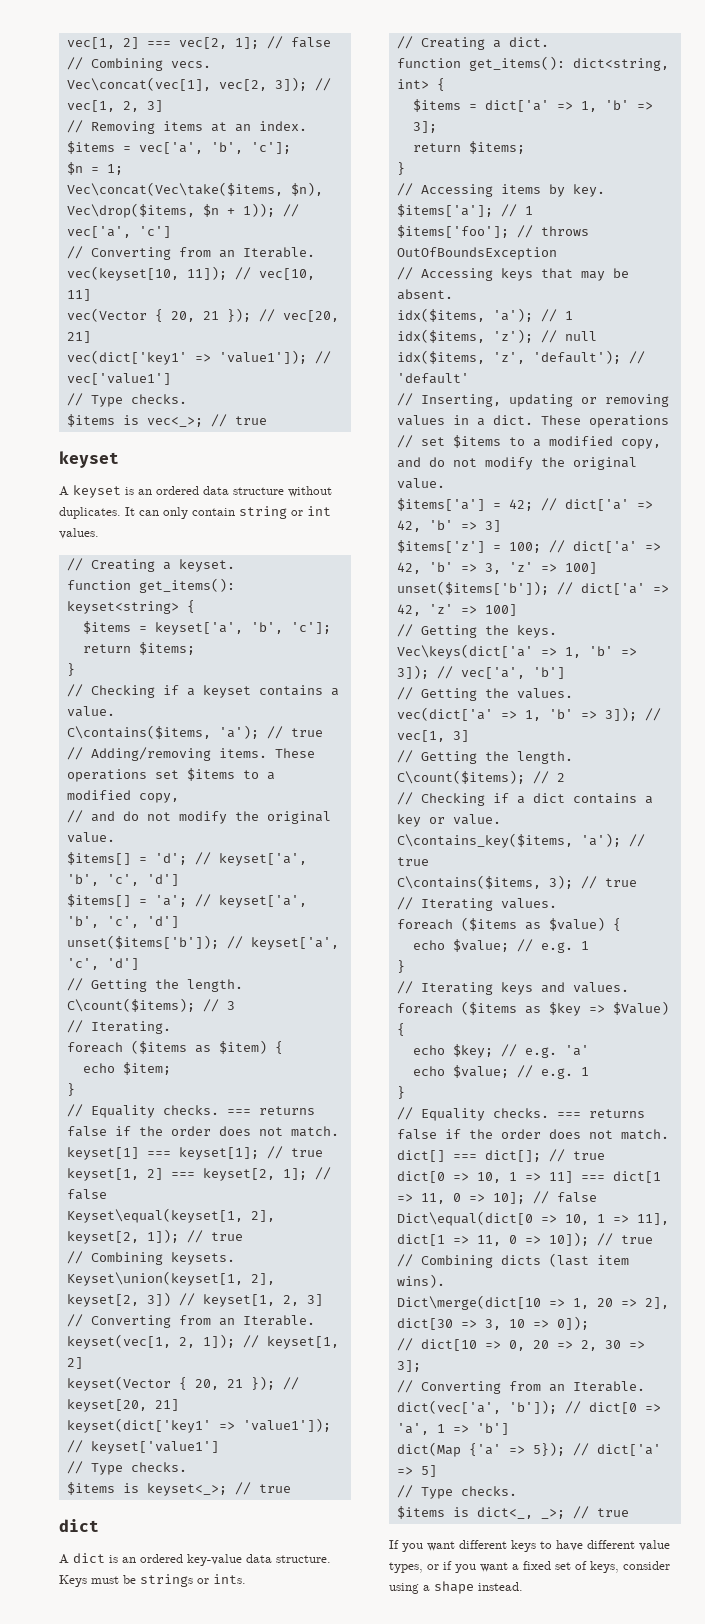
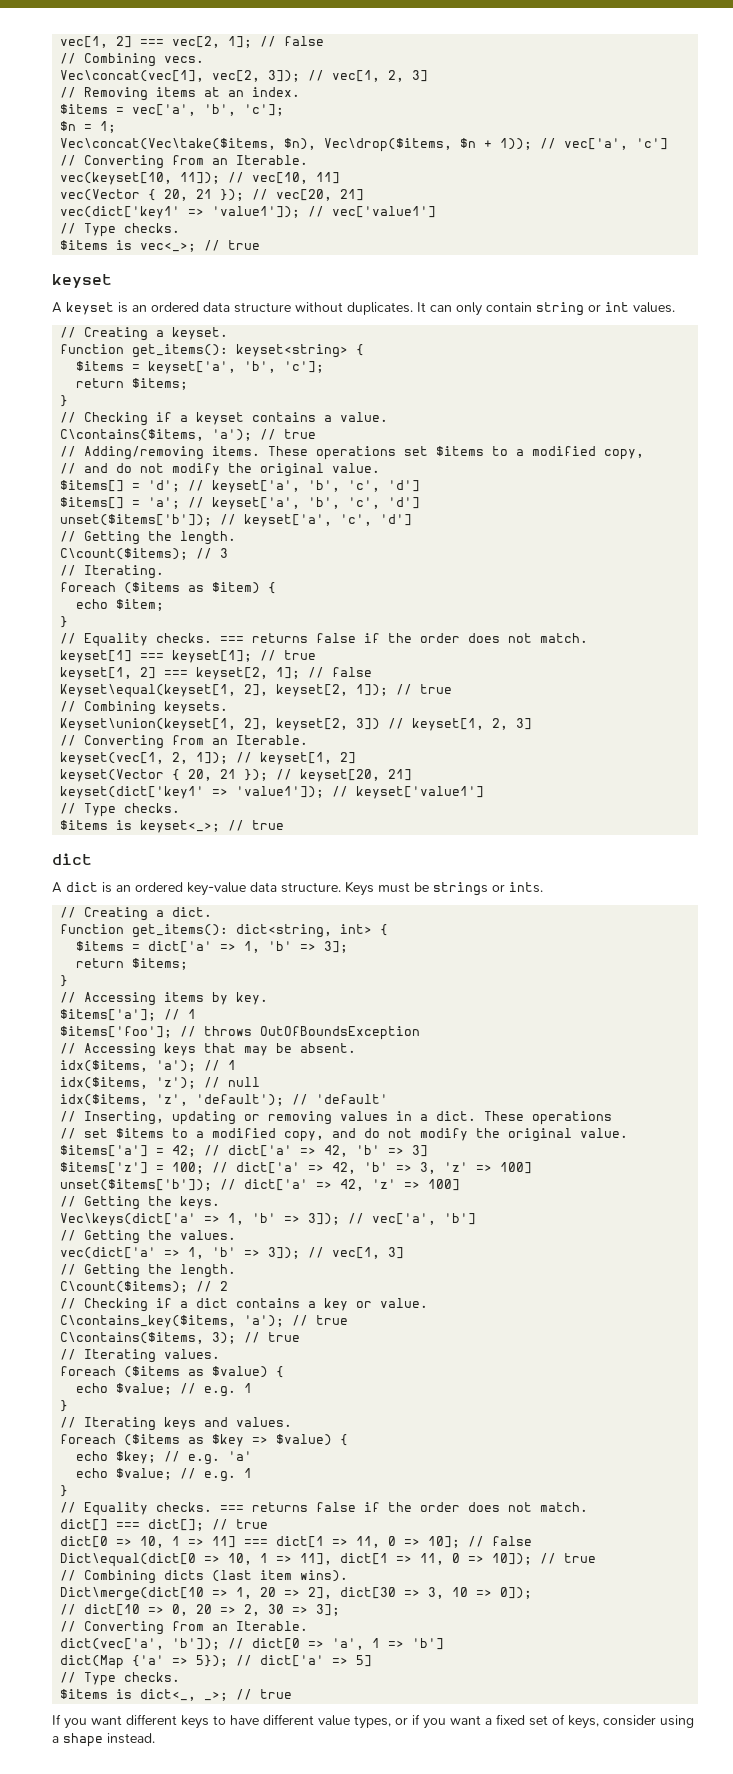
[612,1001,669,1015] $Value) -> [276,1434,333,1446] $value)

